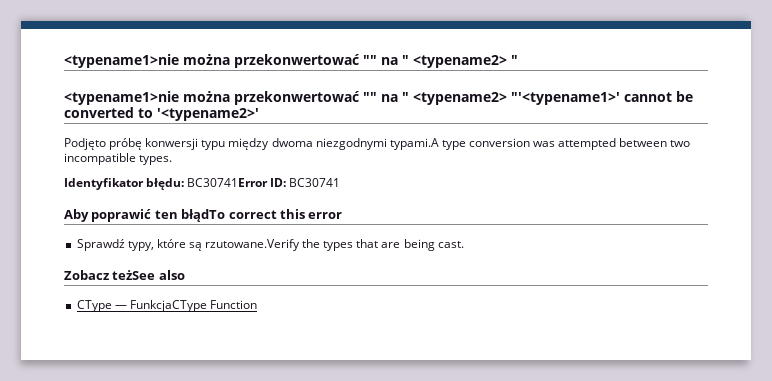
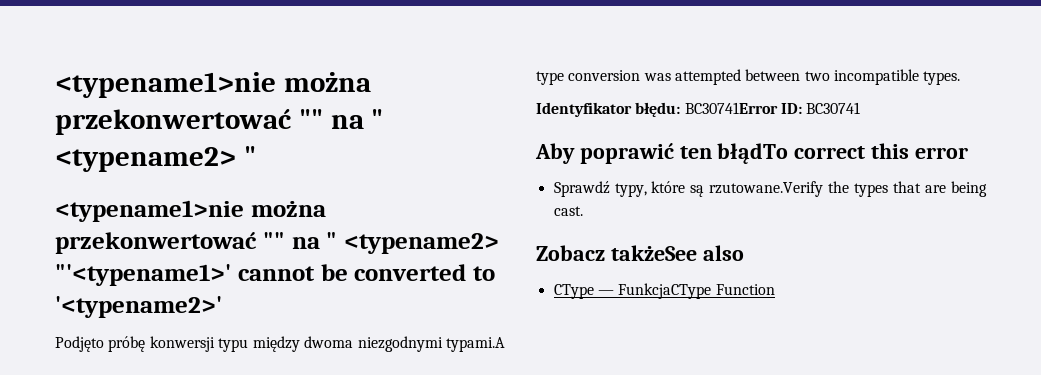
[112,270,156,280] teżSee -> [610,245,697,261] takżeSee

